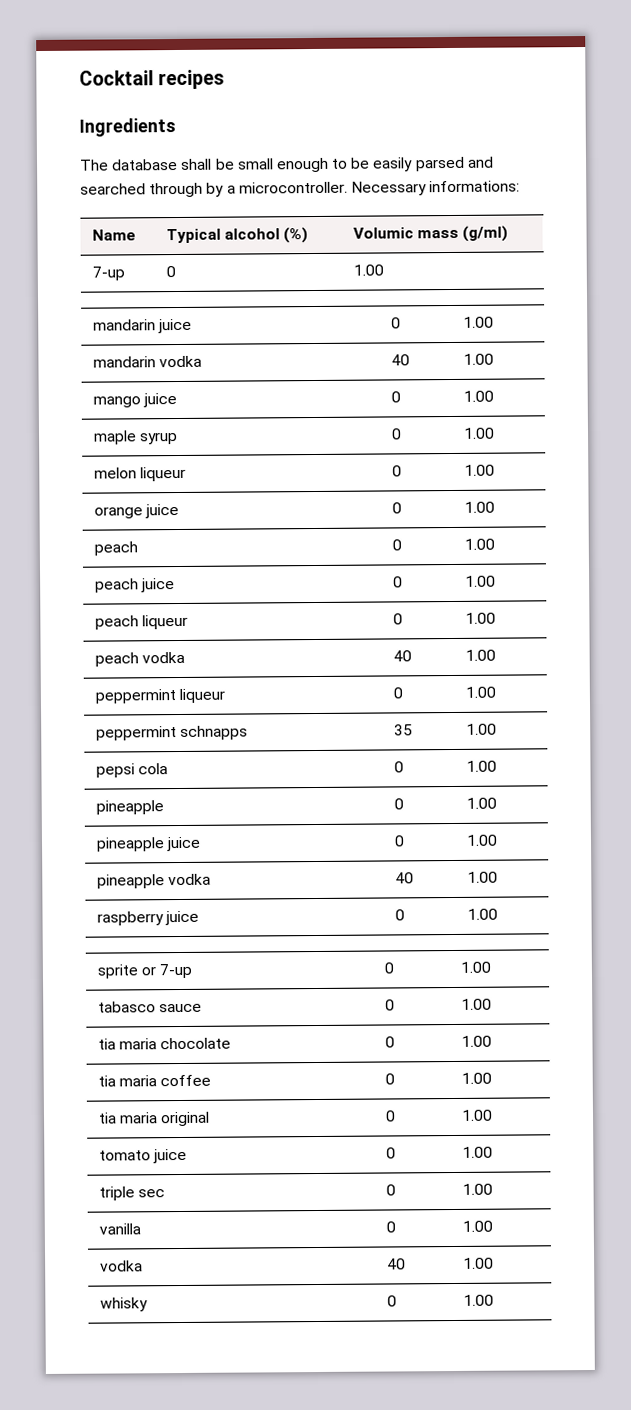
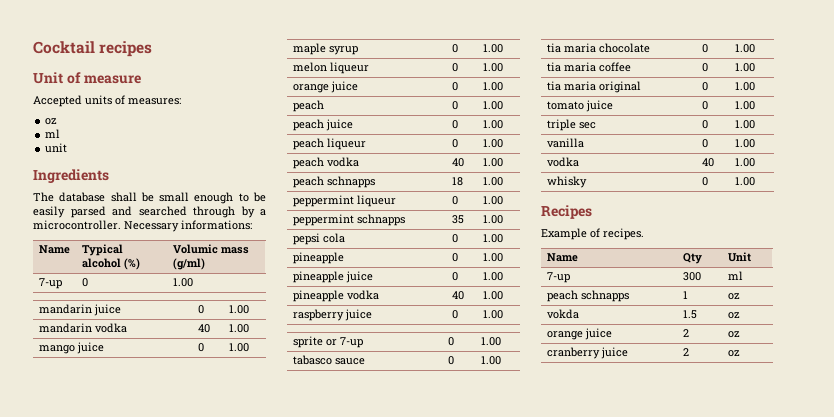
(226, 79) none -> [33,72,141,84] [33,95,181,107] [45,118,58,125] [45,129,61,138] [45,143,68,153] // Unit of measure // Accepted units of measures: // oz // ml // unit
(496, 655) none -> [292,176,375,188] [451,177,463,186] [482,177,503,186] // peach schnapps | 18 | 1.00
(494, 1300) none -> [541,205,592,219] [541,228,644,240] [546,253,578,262] [682,253,702,264] [727,252,751,262] [546,272,570,283] [682,272,701,281] [727,271,743,280] [546,290,629,302] [682,291,688,299] [727,293,740,300] [546,309,579,319] [682,310,697,319] [727,312,740,319] [546,328,612,340] [682,329,689,337] [727,331,740,338] [546,347,628,359] [682,348,689,356] [727,350,740,357] // Recipes // Example of recipes. // Name | Qty | Unit // 7-up | 300 | ml // peach schnapps | 1 | oz // vokda | 1.5 | oz // orange juice | 2 | oz // cranberry juice | 2 | oz

